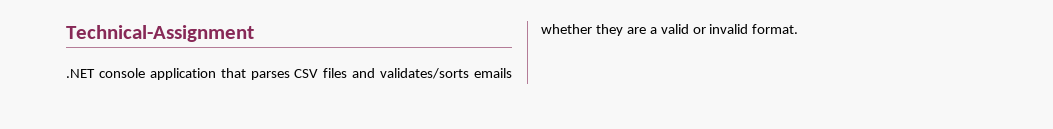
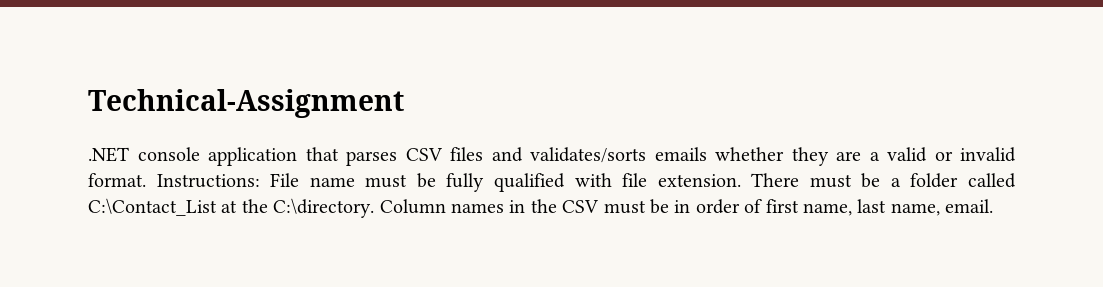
(799, 29) none -> [156,173,1016,192] [88,198,994,218] Instructions: File name must be fully qualified with file extension. There must be a folder called C:\Contact_List at the C:\directory. Column names in the CSV must be in order of first name, last name, email.

